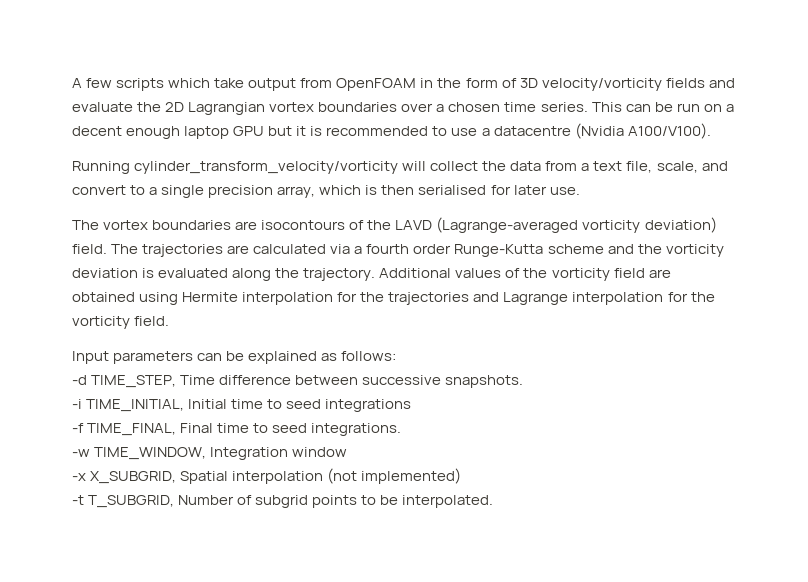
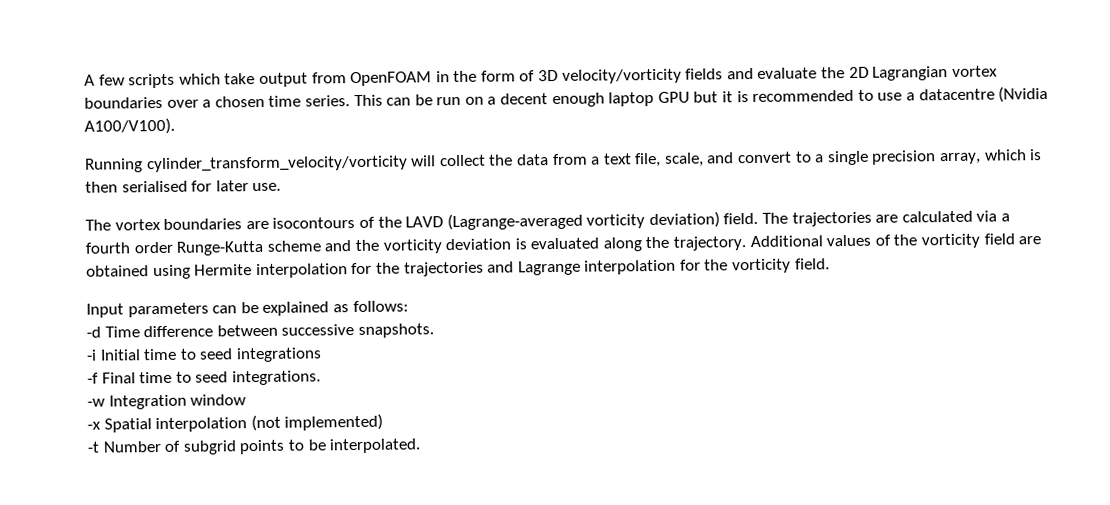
[91,375,177,388] TIME_STEP, -> (101, 332) none
[86,399,185,412] TIME_INITIAL, -> (97, 355) none
[87,423,177,436] TIME_FINAL, -> (99, 378) none
[94,447,207,460] TIME_WINDOW, -> (105, 402) none
[90,471,177,484] X_SUBGRID, -> (101, 425) none
[88,495,175,508] T_SUBGRID, -> (100, 447) none

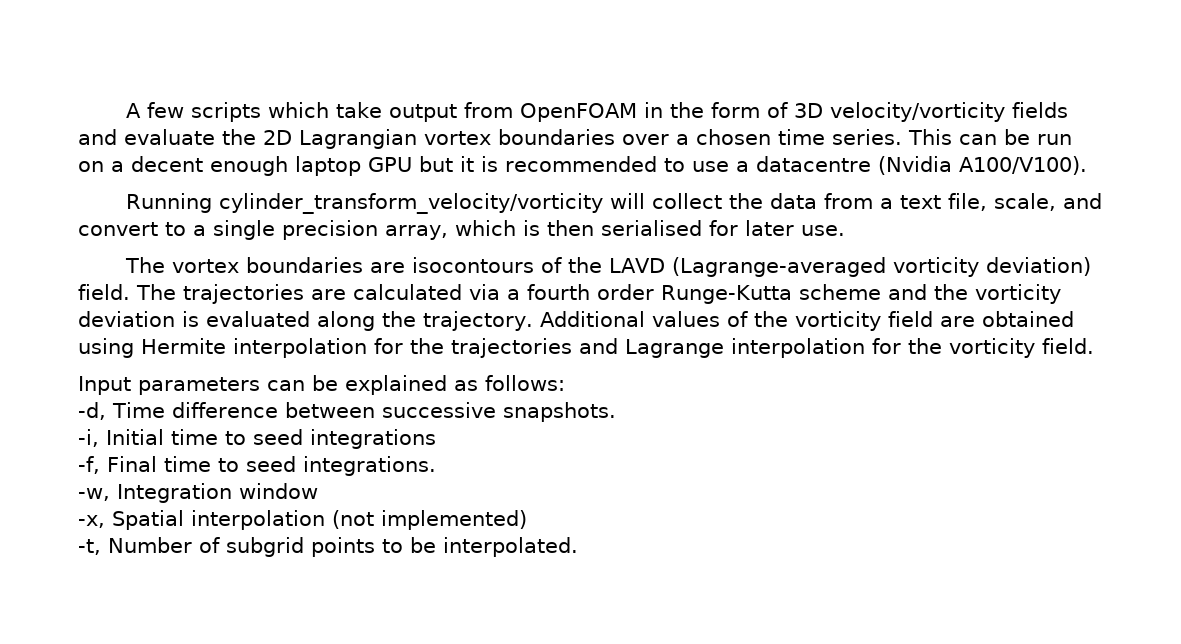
[86,326,101,338] -d -> [78,402,106,420] -d,
[86,349,97,361] -i -> [78,429,99,447] -i,
[87,372,99,384] -f -> [78,456,100,474] -f,
[87,398,105,407] -w -> [78,488,110,501] -w,
[87,421,101,430] -x -> [78,515,105,528] -x,
[87,441,100,453] -t -> [78,539,101,555] -t,

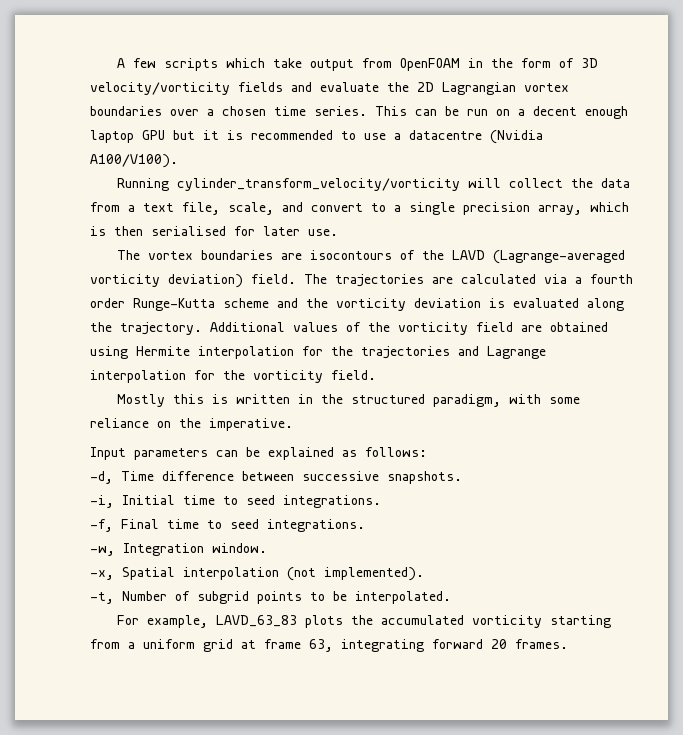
(1094, 346) none -> [116,394,580,407] [90,418,293,431] // Mostly this is written in the structured paradigm, with some reliance on the imperative.
[310,429,436,449] integrations -> [283,495,381,508] integrations.
[239,483,318,499] window -> [212,543,267,553] window.
[381,510,527,530] implemented) -> [324,567,424,581] implemented).
(578, 547) none -> [116,615,611,628] [90,639,568,652] // For example, LAVD_63_83 plots the accumulated vorticity starting from a uniform grid at frame 63, integrating forward 20 frames.

